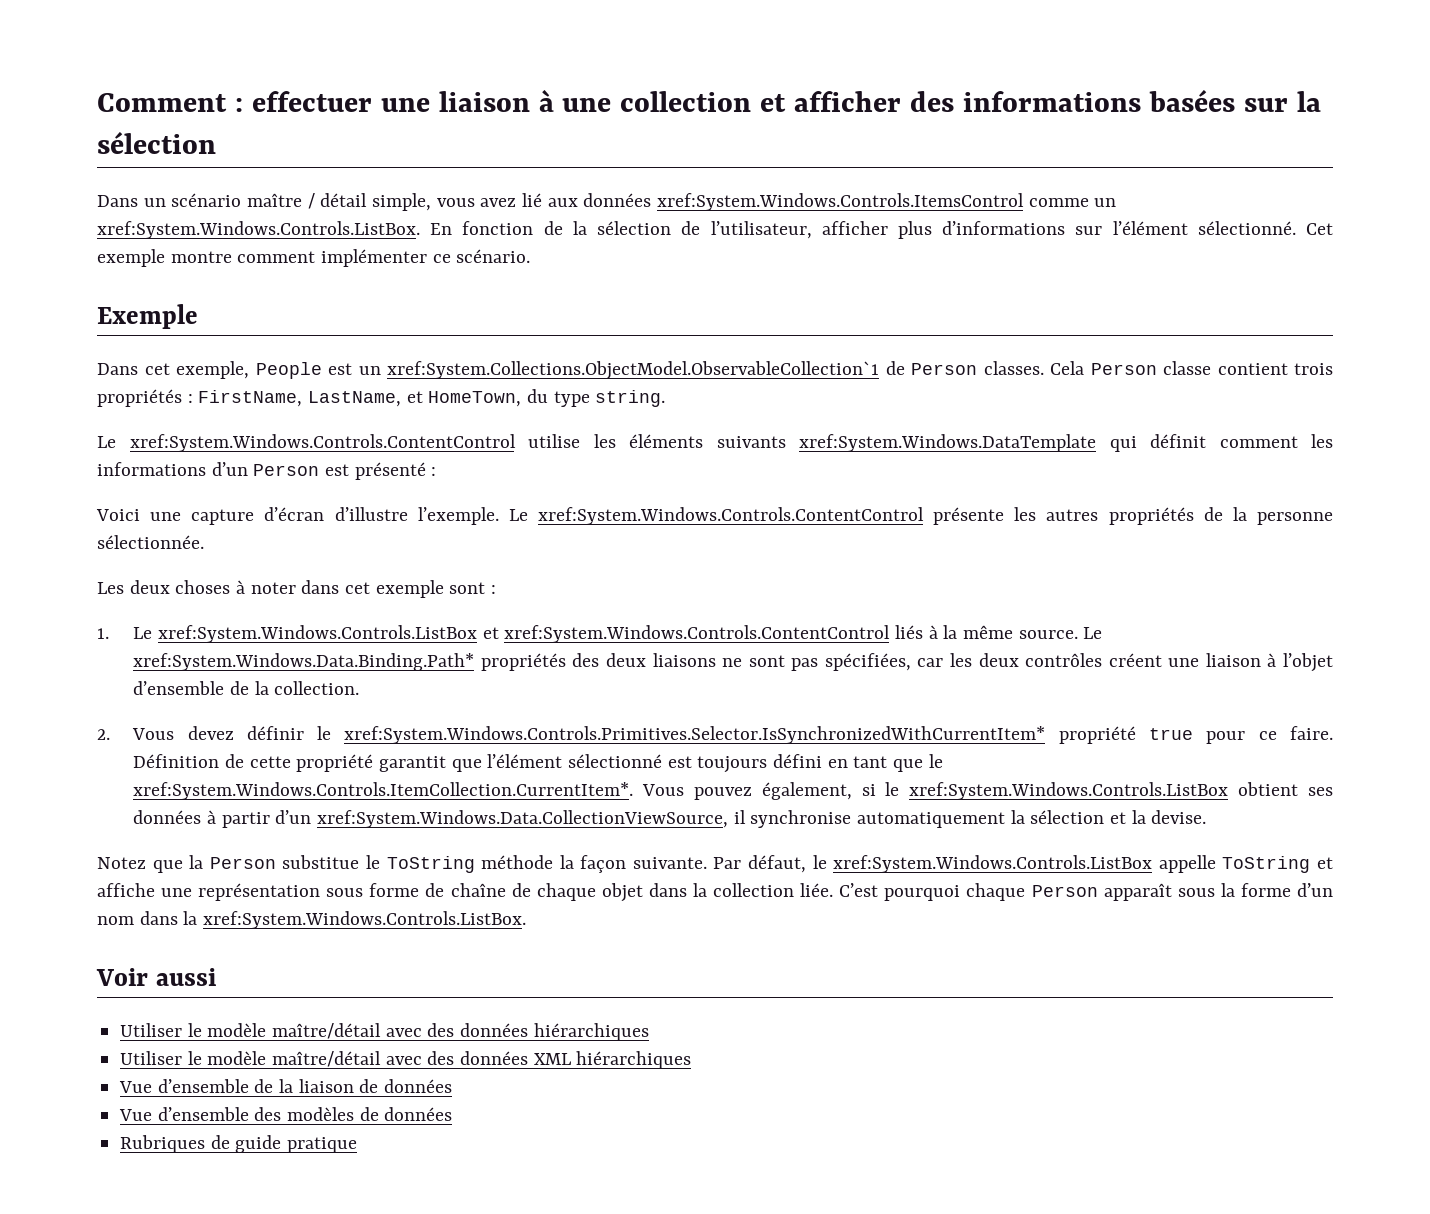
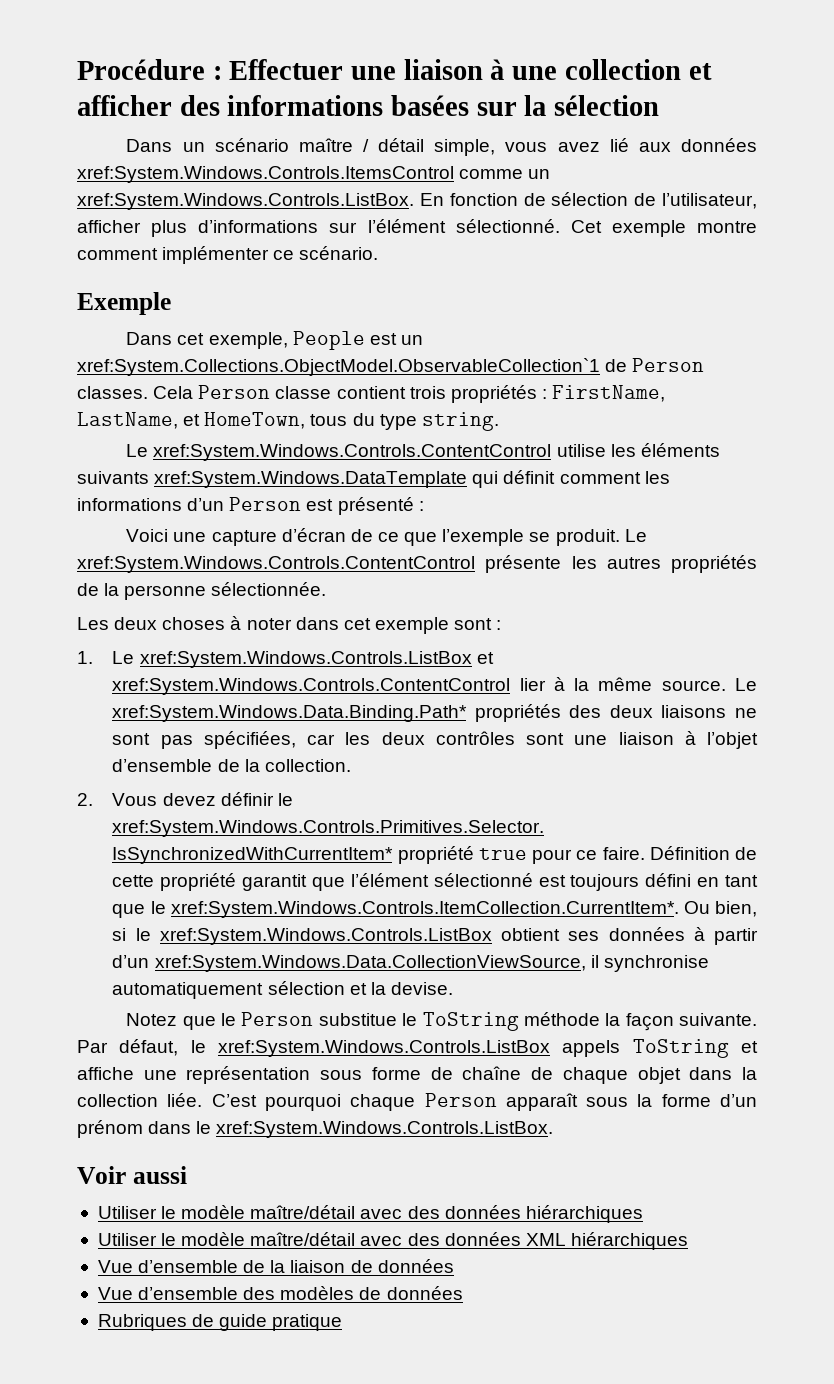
[97,91,372,112] Comment : effectuer -> [77,59,344,80] Procédure : Effectuer
[572,221,587,235] la -> (546, 199) none
(522, 399) none -> [310,414,348,426] tous
[334,507,499,525] d’illustre l’exemple. -> [350,529,620,546] de ce que l’exemple se produit.
[894,625,923,639] liés -> [519,678,546,691] lier
[1108,653,1162,667] créent -> [526,733,565,745] sont
[642,782,852,800] Vous pouvez également, -> [683,901,757,917] Ou bien,
[1010,810,1025,824] la -> (264, 990) none
[189,855,204,869] la -> [221,1013,237,1026] le
[1158,855,1216,873] appelle -> [562,1040,621,1057] appels
[97,911,198,925] nom dans la -> [77,1120,212,1138] prénom dans le

